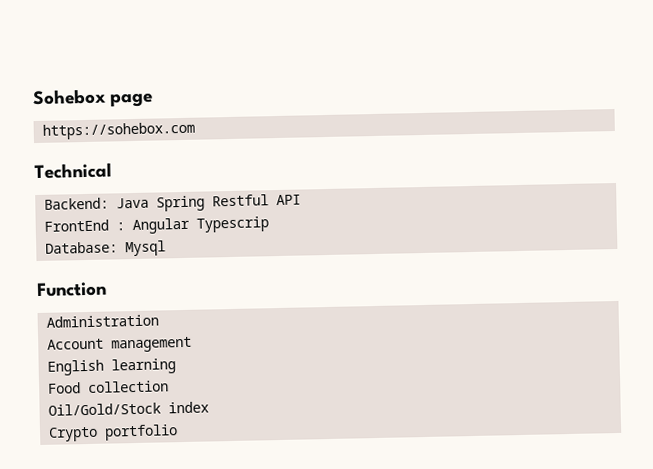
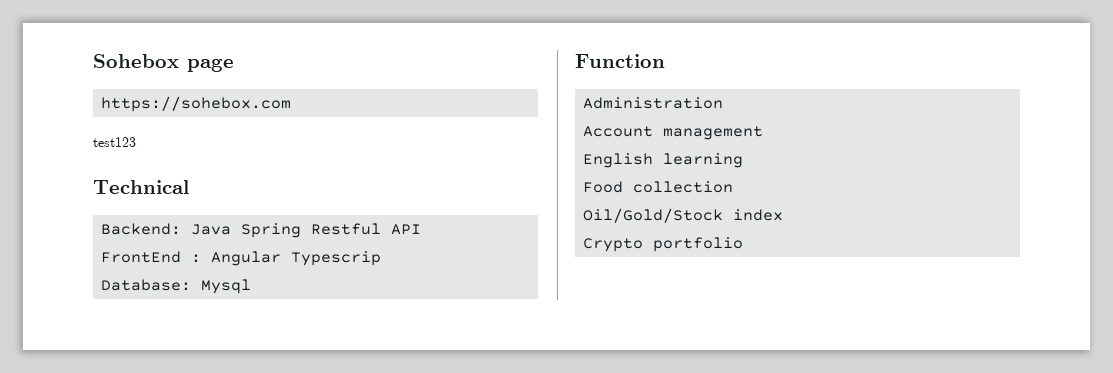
(195, 130) none -> [93,137,136,147] // test123

